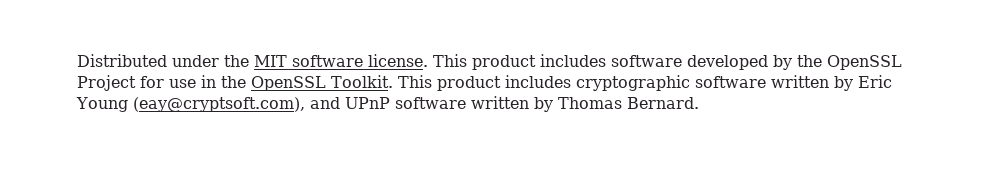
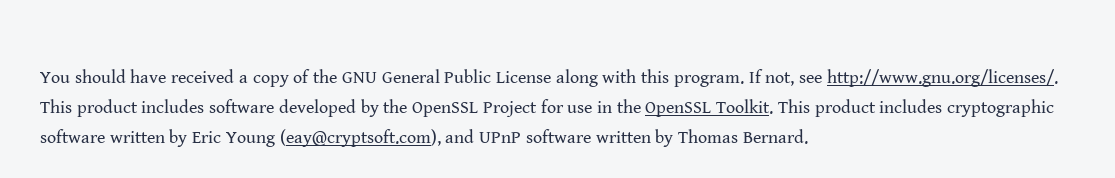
[77,54,428,67] Distributed under the MIT software license. -> [40,69,1058,87] You should have received a copy of the GNU General Public License along with this program. If not, see http://www.gnu.org/licenses/.

